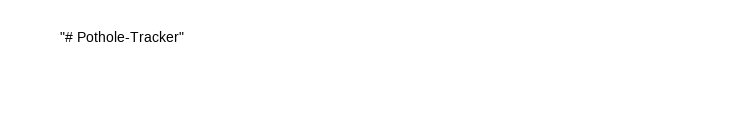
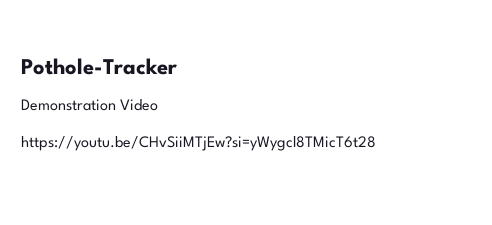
[60,31,184,42] "# Pothole-Tracker" -> [21,58,177,75] [21,99,159,111] [21,136,376,151] Pothole-Tracker // Demonstration Video // https://youtu.be/CHvSiiMTjEw?si=yWygcl8TMicT6t28

